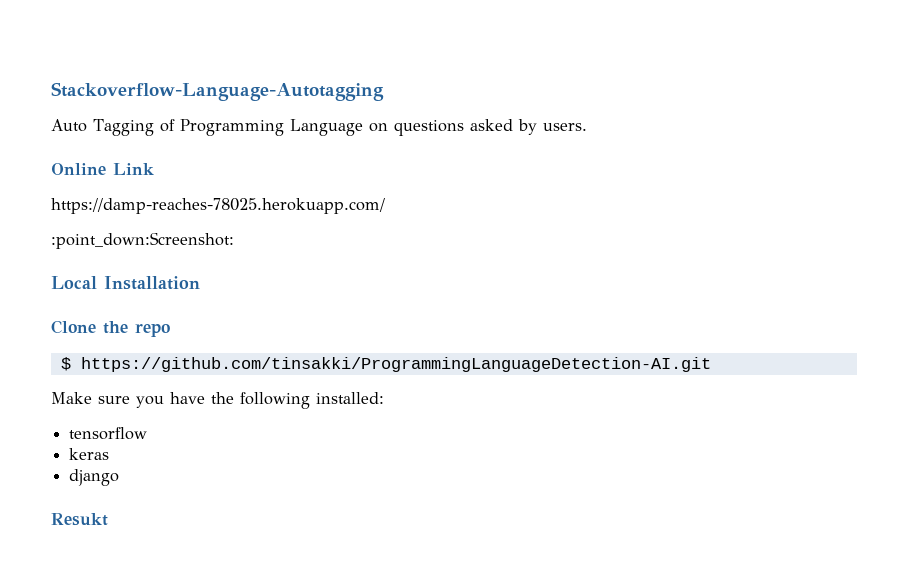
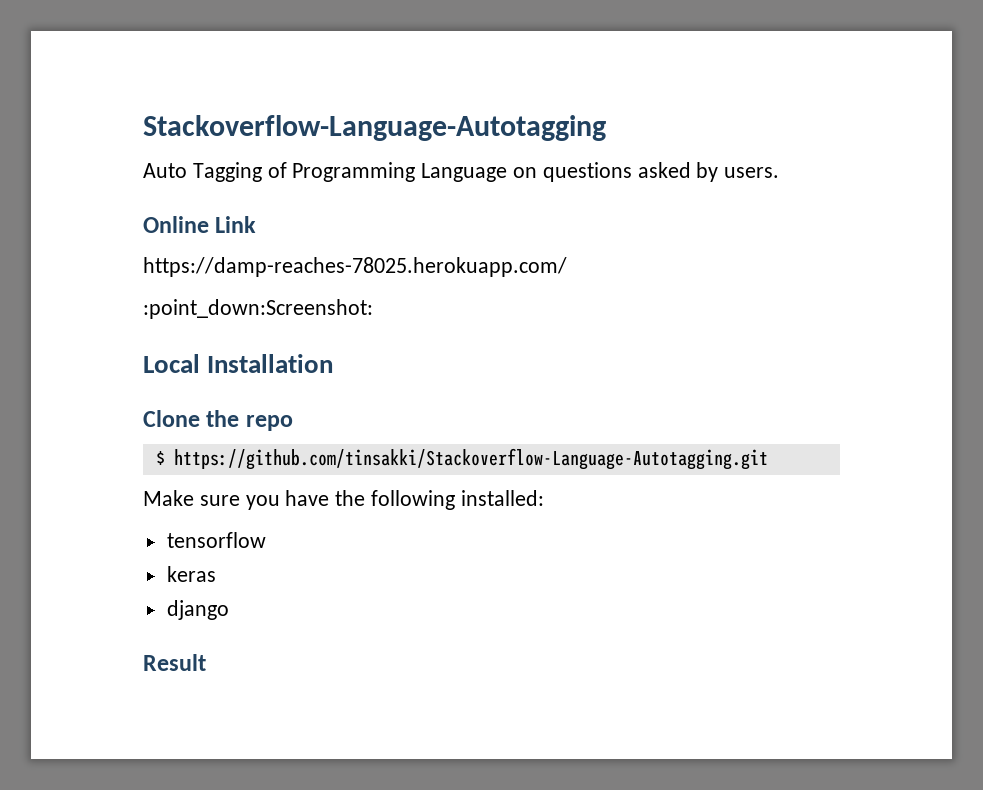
[80,357,711,372] https://github.com/tinsakki/ProgrammingLanguageDetection-AI.git -> [173,448,768,470] https://github.com/tinsakki/Stackoverflow-Language-Autotagging.git
[51,513,108,526] Resukt -> [143,654,206,671] Result

